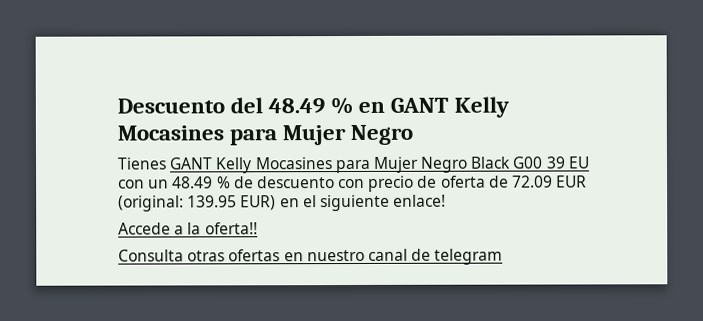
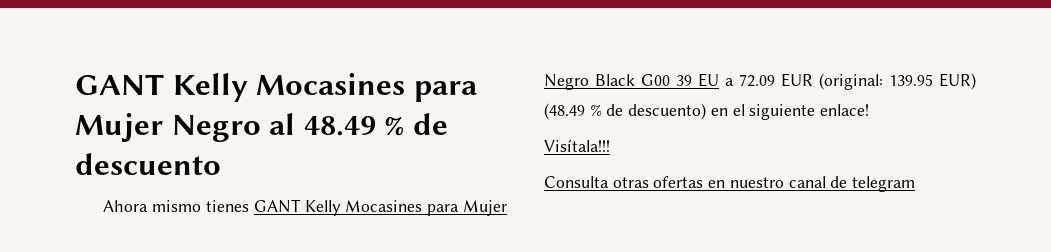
[117,96,510,118] [117,124,414,146] [117,157,167,170] Descuento del 48.49 % en GANT Kelly Mocasines para Mujer Negro // Tienes -> [75,73,477,102] [75,113,448,142] [75,153,221,175] [103,200,250,212] GANT Kelly Mocasines para Mujer Negro al 48.49 % de descuento // Ahora mismo tienes
[118,175,509,192] con un 48.49 % de descuento con precio de oferta de -> [725,78,734,86] a
(277, 203) none -> [544,103,707,120] (48.49 % de descuento)
[118,222,258,235] Accede a la oferta!! -> [544,139,610,152] Visítala!!!

